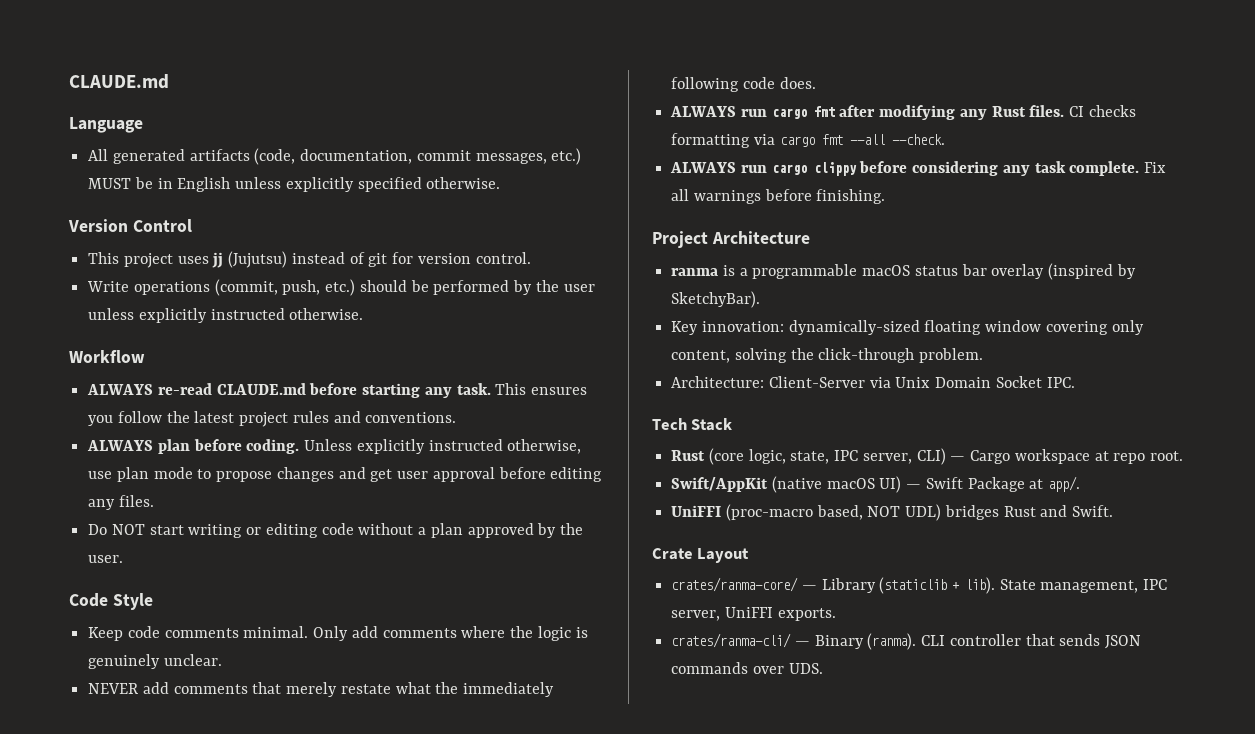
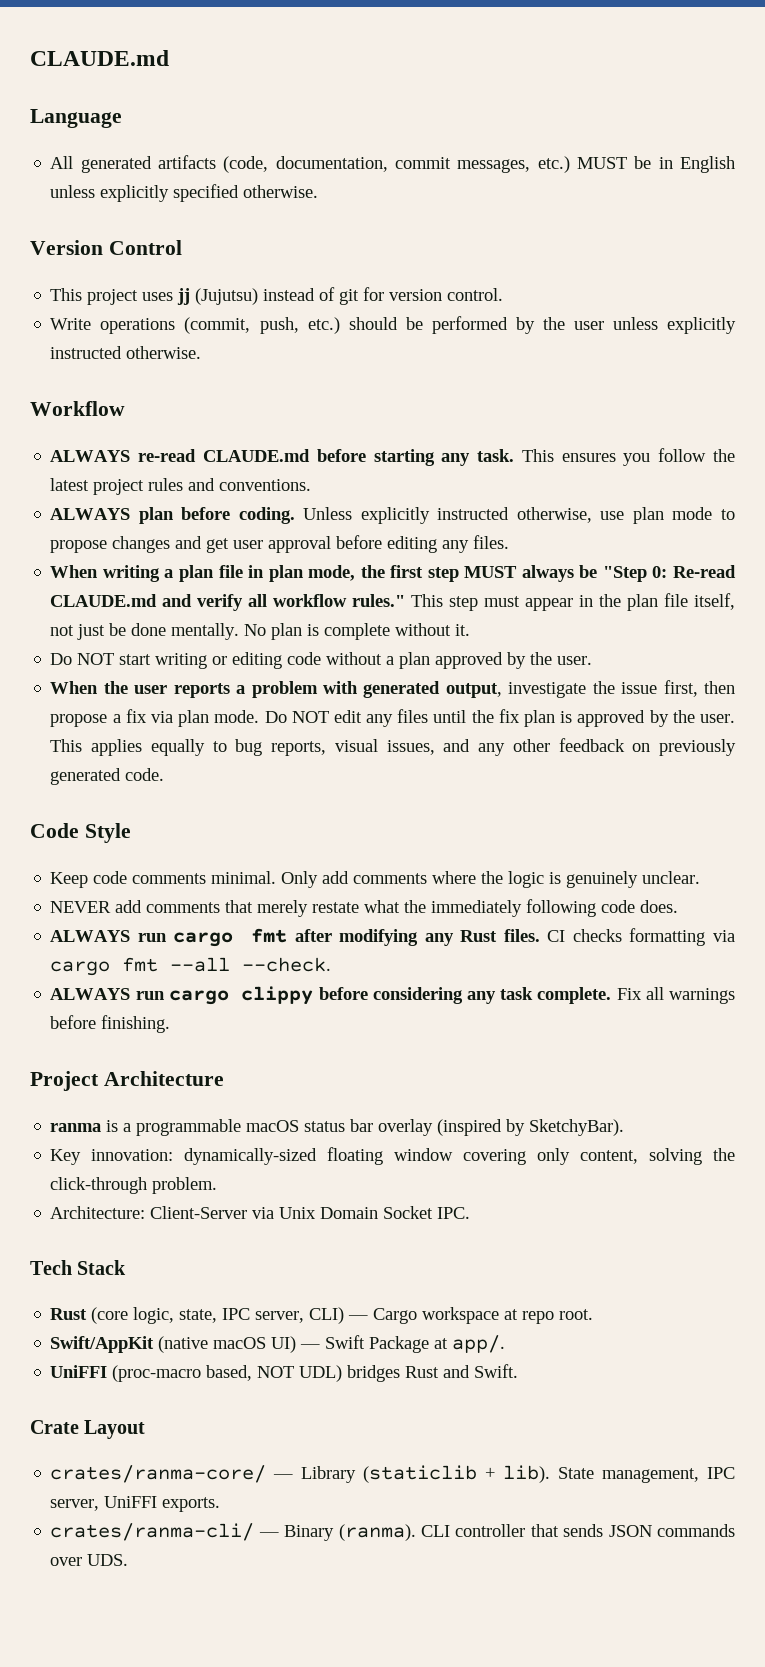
(154, 501) none -> [50,565,736,582] [50,593,736,611] [50,623,471,640] // When writing a plan file in plan mode, the first step MUST always be "Step 0: Re-read CLAUDE.md and verify all workflow rules." This step must appear in the plan file itself, not just be done mentally. No plan is complete without it.
(124, 559) none -> [50,680,735,698] [50,709,736,727] [50,738,736,756] [50,768,165,785] // When the user reports a problem with generated output, investigate the issue first, then propose a fix via plan mode. Do NOT edit any files until the fix plan is approved by the user. This applies equally to bug reports, visual issues, and any other feedback on previously generated code.

